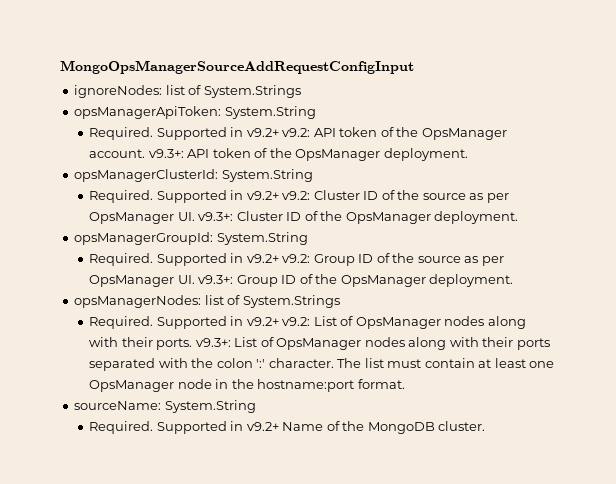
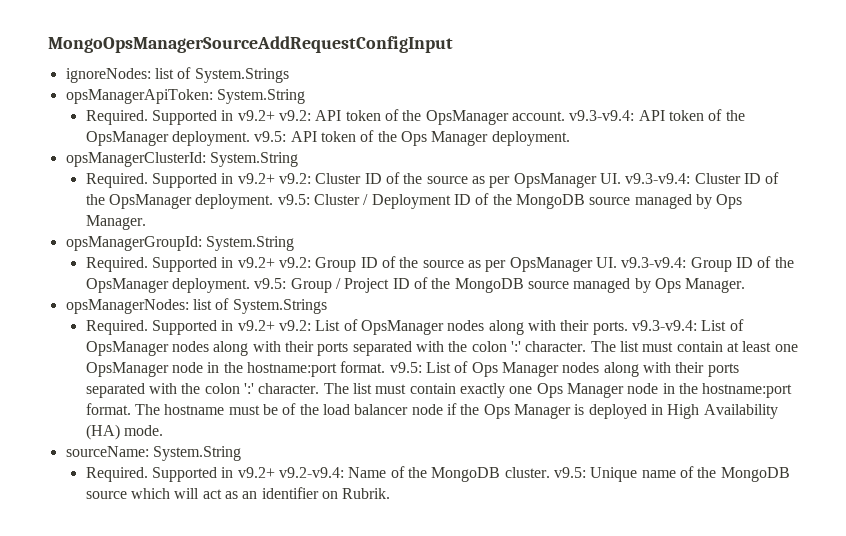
[148,149,184,158] v9.3+: -> [569,110,635,121] v9.3-v9.4:
(468, 154) none -> [254,130,570,146] v9.5: API token of the Ops Manager deployment.
[198,212,234,221] v9.3+: -> [625,173,691,184] v9.3-v9.4:
(519, 217) none -> [277,193,743,209] [85,215,146,230] v9.5: Cluster / Deployment ID of the MongoDB source managed by Ops Manager.
[198,275,234,284] v9.3+: -> [621,257,687,268] v9.3-v9.4:
(514, 280) none -> [254,277,746,293] v9.5: Group / Project ID of the MongoDB source managed by Ops Manager.
[195,338,231,347] v9.3+: -> [631,320,697,331] v9.3-v9.4:
(405, 384) none -> [389,361,739,377] [85,383,793,398] [85,403,778,419] [85,424,164,440] v9.5: List of Ops Manager nodes along with their ports separated with the colon ':' character. The list must contain exactly one Ops Manager node in the hostname:port format. The hostname must be of the load balancer node if the Ops Manager is deployed in High Availability (HA) mode.
(279, 426) none -> [279,467,345,478] v9.2-v9.4:
(486, 426) none -> [554,466,790,482] [85,487,391,499] v9.5: Unique name of the MongoDB source which will act as an identifier on Rubrik.

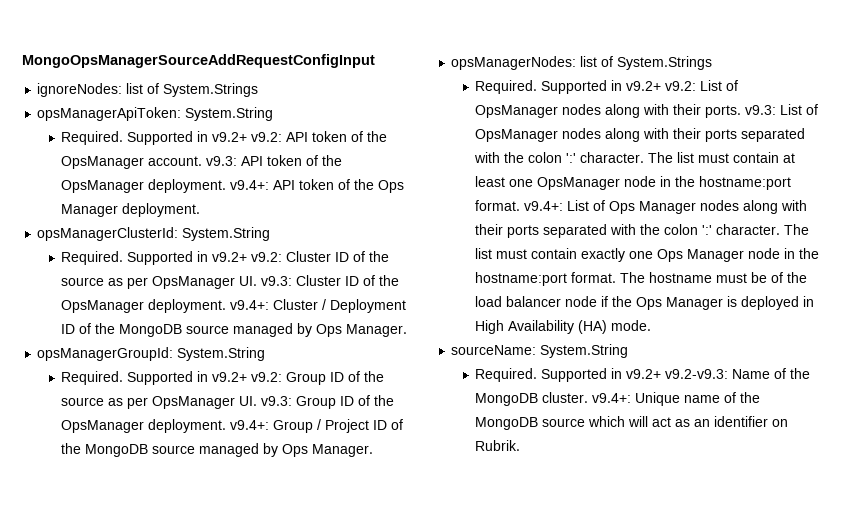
[569,110,635,121] v9.3-v9.4: -> [206,156,238,166] v9.3:
[254,131,287,142] v9.5: -> [230,180,270,190] v9.4+:
[625,173,691,184] v9.3-v9.4: -> [261,276,293,286] v9.3:
[277,194,310,205] v9.5: -> [230,300,270,310] v9.4+:
[621,257,687,268] v9.3-v9.4: -> [261,396,293,406] v9.3:
[254,278,287,289] v9.5: -> [230,420,270,430] v9.4+:
[631,320,697,331] v9.3-v9.4: -> [745,105,777,115] v9.3:
[389,362,422,373] v9.5: -> [524,201,564,211] v9.4+:
[279,467,345,478] v9.2-v9.4: -> [665,369,729,379] v9.2-v9.3:
[554,467,587,478] v9.5: -> [592,393,632,403] v9.4+:

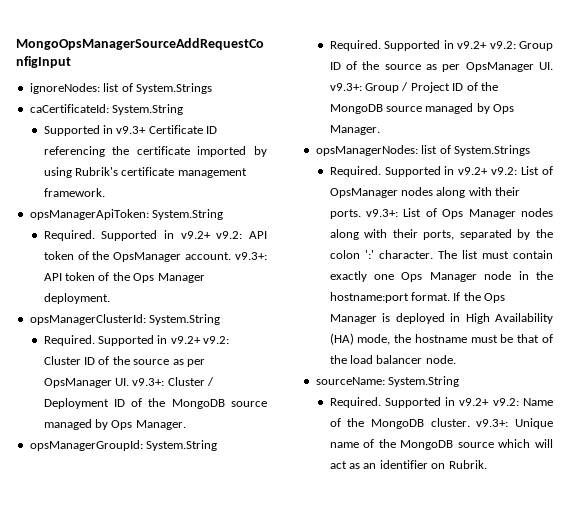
(259, 90) none -> [29,104,184,115] [43,125,218,136] [43,146,267,157] [43,167,247,178] [43,188,105,197] // caCertificateId: System.String // Supported in v9.3+ Certificate ID referencing the certificate imported by using Rubrik's certificate management framework.
[206,155,343,166] [61,179,270,193] v9.3: API token of the OpsManager deployment. v9.4+: -> [235,252,267,260] v9.3+:
[261,275,400,286] [61,299,270,313] v9.3: Cluster ID of the OpsManager deployment. v9.4+: -> [132,378,165,386] v9.3+:
[261,395,395,409] [61,419,270,433] v9.3: Group ID of the OpsManager deployment. v9.4+: -> [329,83,362,91] v9.3+:
[745,104,819,115] [475,128,806,142] [474,152,796,163] [475,176,792,190] [475,200,564,211] v9.3: List of OpsManager nodes along with their ports separated with the colon ':' character. The list must contain at least one OpsManager node in the hostname:port format. v9.4+: -> [366,209,399,217] v9.3+:
[507,224,637,238] ports separated with -> [423,229,531,240] ports, separated by
[620,272,808,283] [475,296,609,307] The hostname must be of the load balancer node if -> [453,292,461,301] If
[611,320,652,331] mode. -> [357,334,553,345] [329,355,456,364] mode, the hostname must be that of the load balancer node.
[665,369,729,379] v9.2-v9.3: -> [492,398,519,406] v9.2:
[592,393,632,403] v9.4+: -> [476,419,509,427] v9.3+:

